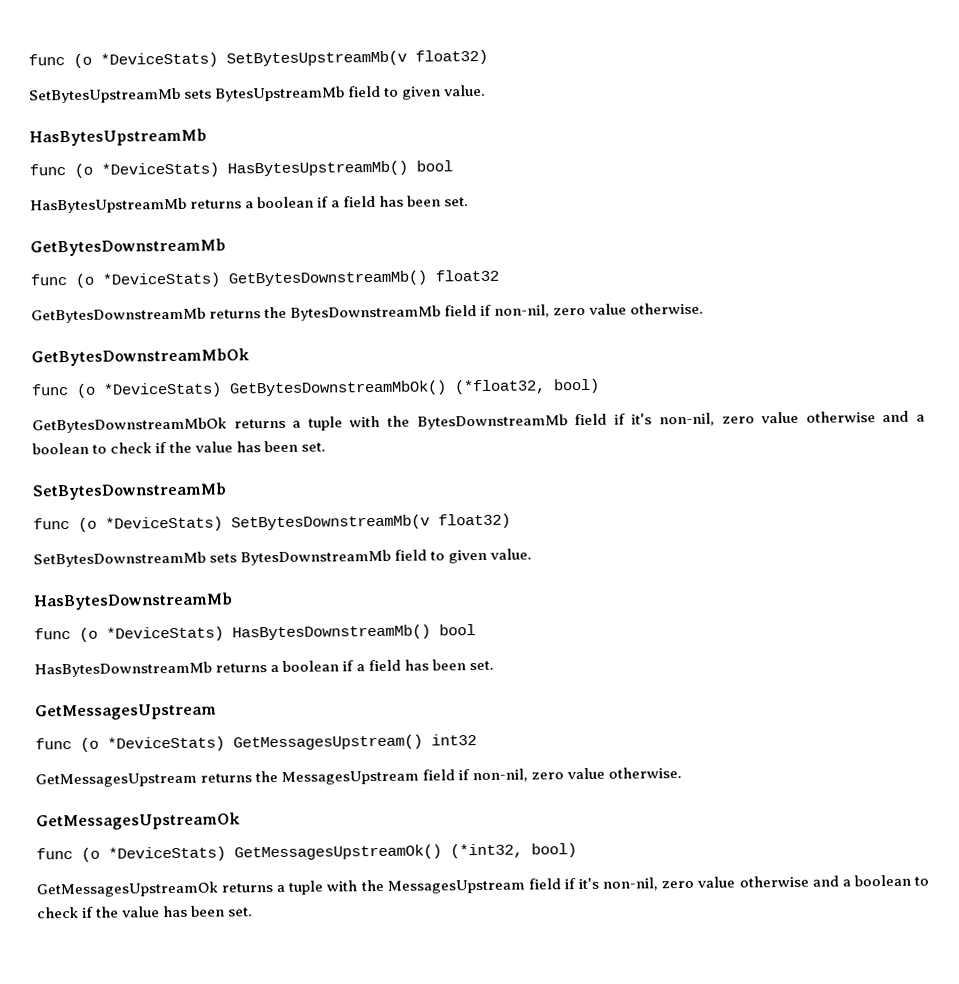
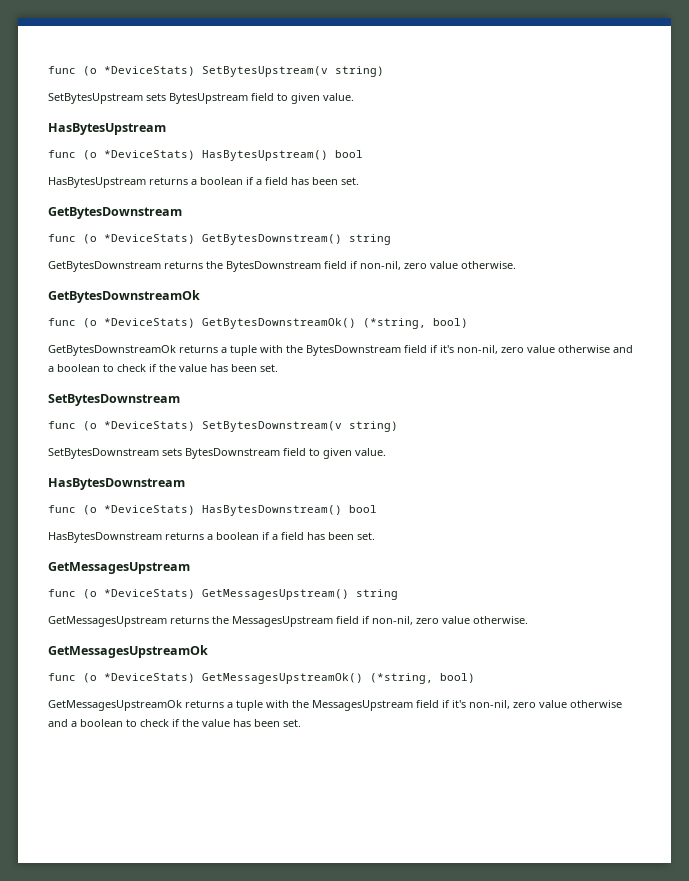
[28,49,488,68] [29,84,487,104] [29,128,207,147] [29,160,453,178] [30,195,470,214] [30,238,226,257] [30,269,499,288] [31,302,705,324] [31,348,249,367] [31,378,600,398] [32,414,568,434] func (o *DeviceStats) SetBytesUpstreamMb(v float32) // SetBytesUpstreamMb sets BytesUpstreamMb field to given value. // HasBytesUpstreamMb // func (o *DeviceStats) HasBytesUpstreamMb() bool // HasBytesUpstreamMb returns a boolean if a field has been set. // GetBytesDownstreamMb // func (o *DeviceStats) GetBytesDownstreamMb() float32 // GetBytesDownstreamMb returns the BytesDownstreamMb field if non-nil, zero value otherwise. // GetBytesDownstreamMbOk // func (o *DeviceStats) GetBytesDownstreamMbOk() (*float32, bool) // GetBytesDownstreamMbOk returns a tuple with the BytesDownstreamMb -> [48,66,384,77] [48,93,354,104] [48,123,166,135] [48,150,363,161] [48,177,359,188] [48,207,182,219] [48,234,391,245] [48,261,516,272] [48,290,200,303] [48,318,468,329] [48,345,401,356] func (o *DeviceStats) SetBytesUpstream(v string) // SetBytesUpstream sets BytesUpstream field to given value. // HasBytesUpstream // func (o *DeviceStats) HasBytesUpstream() bool // HasBytesUpstream returns a boolean if a field has been set. // GetBytesDownstream // func (o *DeviceStats) GetBytesDownstream() string // GetBytesDownstream returns the BytesDownstream field if non-nil, zero value otherwise. // GetBytesDownstreamOk // func (o *DeviceStats) GetBytesDownstreamOk() (*string, bool) // GetBytesDownstreamOk returns a tuple with the BytesDownstream
[32,482,227,501] [33,513,511,532] [33,548,533,568] [33,592,233,611] [34,624,476,642] [34,661,212,678] SetBytesDownstreamMb // func (o *DeviceStats) SetBytesDownstreamMb(v float32) // SetBytesDownstreamMb sets BytesDownstreamMb field to given value. // HasBytesDownstreamMb // func (o *DeviceStats) HasBytesDownstreamMb() bool // HasBytesDownstreamMb -> [48,394,180,406] [48,421,398,432] [48,448,386,459] [48,478,185,490] [48,505,377,516] [48,532,162,543] SetBytesDownstream // func (o *DeviceStats) SetBytesDownstream(v string) // SetBytesDownstream sets BytesDownstream field to given value. // HasBytesDownstream // func (o *DeviceStats) HasBytesDownstream() bool // HasBytesDownstream
[431,734,477,746] int32 -> [356,589,398,600] string
[450,843,523,859] (*int32, -> [370,673,433,684] (*string,

